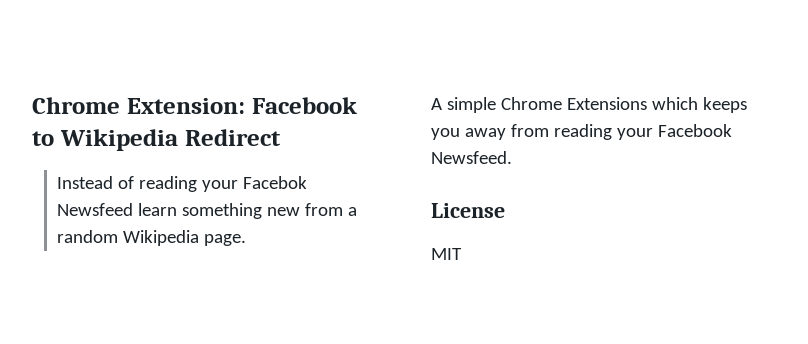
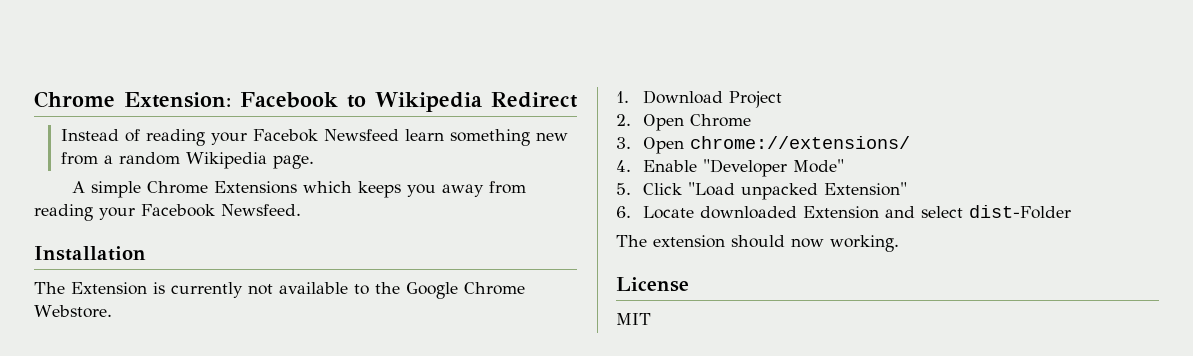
(512, 157) none -> [34,246,146,261] [34,282,525,299] [34,305,112,318] [616,90,782,108] [616,114,751,131] [616,136,910,154] [616,159,844,177] [616,182,907,200] [616,205,1071,219] [616,235,899,252] // Installation // The Extension is currently not available to the Google Chrome Webstore. // 1. Download Project // 2. Open Chrome // 3. Open chrome://extensions/ // 4. Enable "Developer Mode" // 5. Click "Load unpacked Extension" // 6. Locate downloaded Extension and select dist-Folder // The extension should now working.

